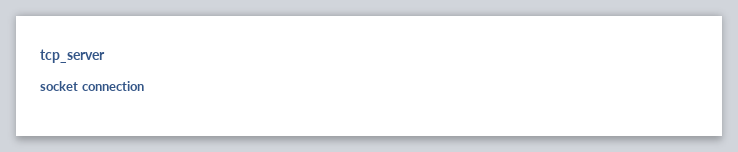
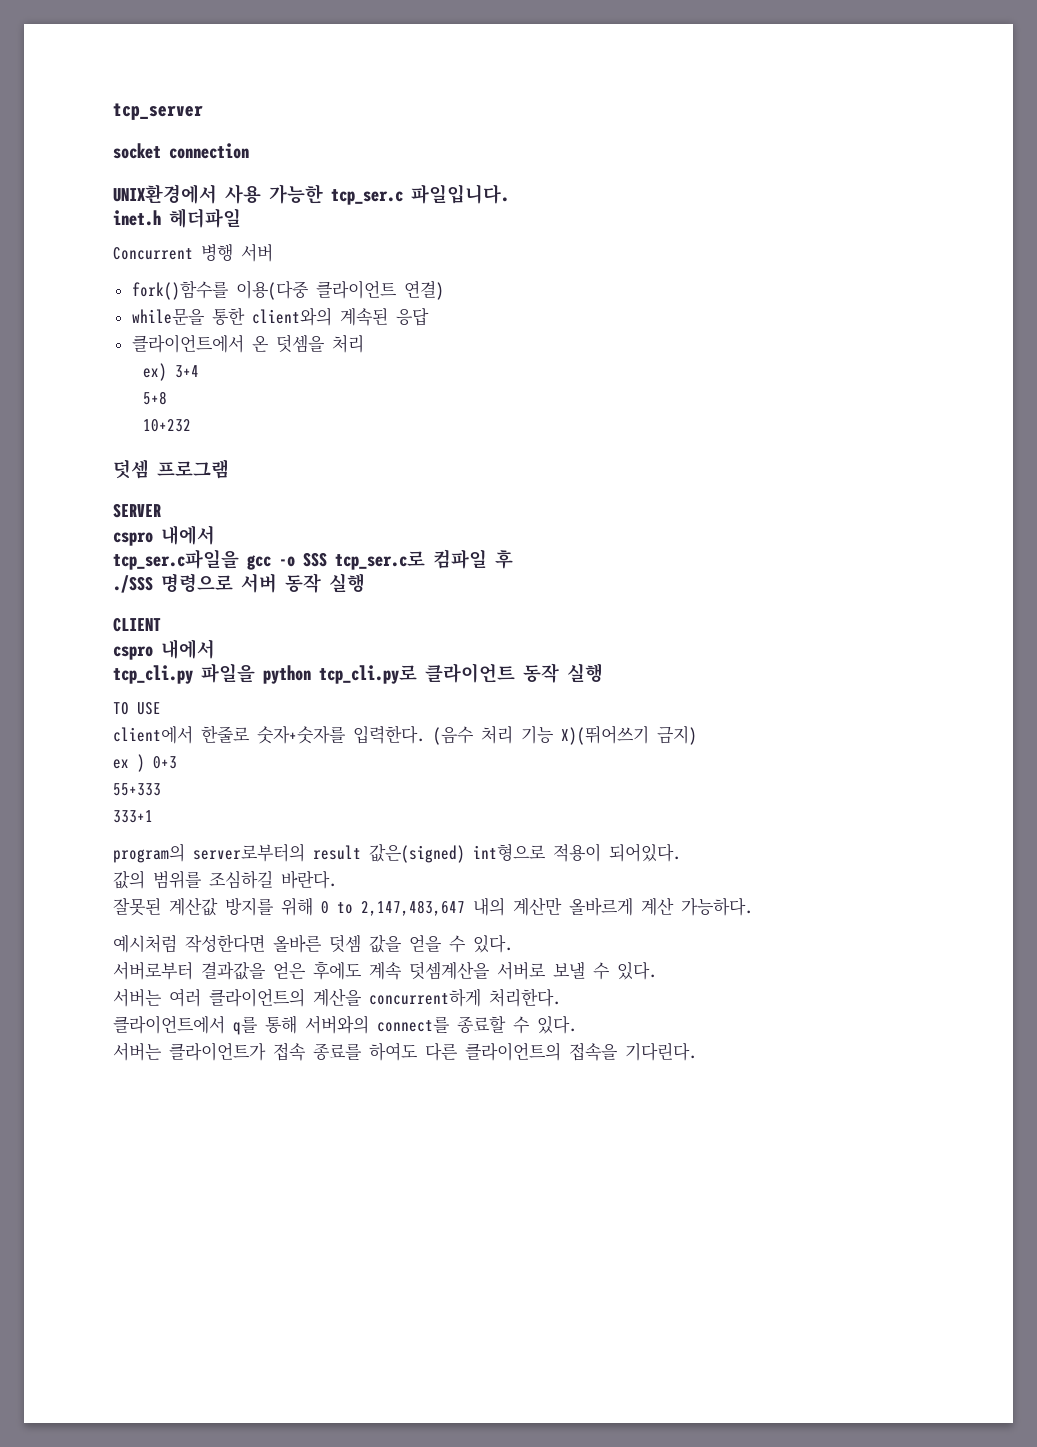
(144, 86) none -> [113,184,509,205] [113,208,241,228] [113,243,273,262] [131,280,444,300] [131,307,429,326] [131,334,364,353] [142,363,199,381] [142,391,167,405] [142,419,191,432] [113,459,229,479] [113,503,161,518] [113,525,215,546] [113,549,513,570] [113,573,365,593] [113,617,161,632] [113,639,215,660] [113,663,603,684] [113,702,161,715] [113,725,697,745] [113,754,177,772] [113,783,161,796] [113,810,153,823] [113,843,681,863] [113,870,337,889] [113,897,753,916] [113,934,513,953] [113,961,657,980] [113,988,561,1007] [113,1015,577,1035] [113,1042,697,1061] // UNIX환경에서 사용 가능한 tcp_ser.c 파일입니다. // inet.h 헤더파일 // Concurrent 병행 서버 // fork()함수를 이용(다중 클라이언트 연결) // while문을 통한 client와의 계속된 응답 // 클라이언트에서 온 덧셈을 처리 // ex) 3+4 // 5+8 // 10+232 // 덧셈 프로그램 // SERVER // cspro 내에서 // tcp_ser.c파일을 gcc -o SSS tcp_ser.c로 컴파일 후 // ./SSS 명령으로 서버 동작 실행 // CLIENT // cspro 내에서 // tcp_cli.py 파일을 python tcp_cli.py로 클라이언트 동작 실행 // TO USE // client에서 한줄로 숫자+숫자를 입력한다. (음수 처리 기능 X)(뛰어쓰기 금지) // ex ) 0+3 // 55+333 // 333+1 // program의 server로부터의 result 값은(signed) int형으로 적용이 되어있다. // 값의 범위를 조심하길 바란다. // 잘못된 계산값 방지를 위해 0 to 2,147,483,647 내의 계산만 올바르게 계산 가능하다. // 예시처럼 작성한다면 올바른 덧셈 값을 얻을 수 있다. // 서버로부터 결과값을 얻은 후에도 계속 덧셈계산을 서버로 보낼 수 있다. // 서버는 여러 클라이언트의 계산을 concurrent하게 처리한다. // 클라이언트에서 q를 통해 서버와의 connect를 종료할 수 있다. // 서버는 클라이언트가 접속 종료를 하여도 다른 클라이언트의 접속을 기다린다.

